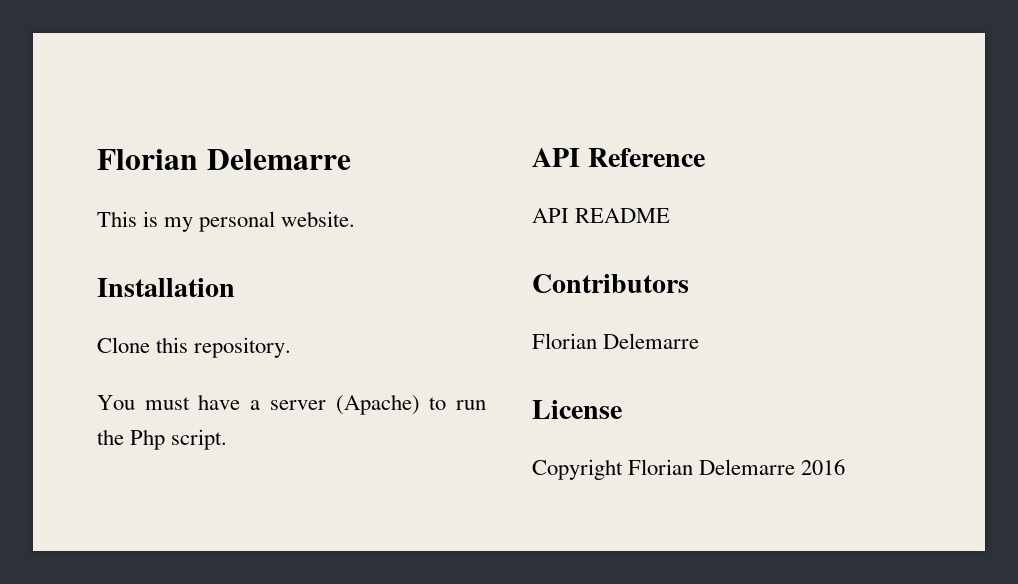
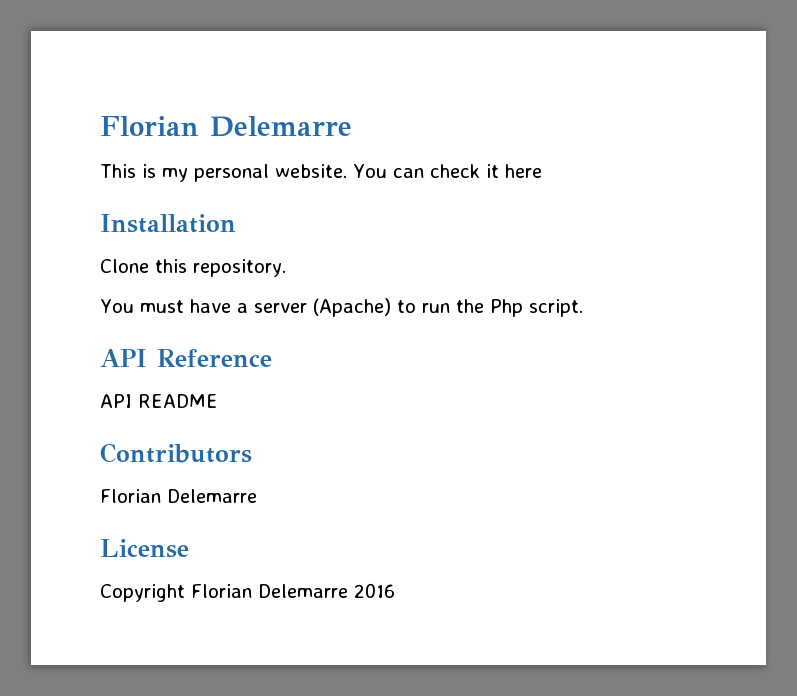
(356, 219) none -> [353,164,542,178] You can check it here

